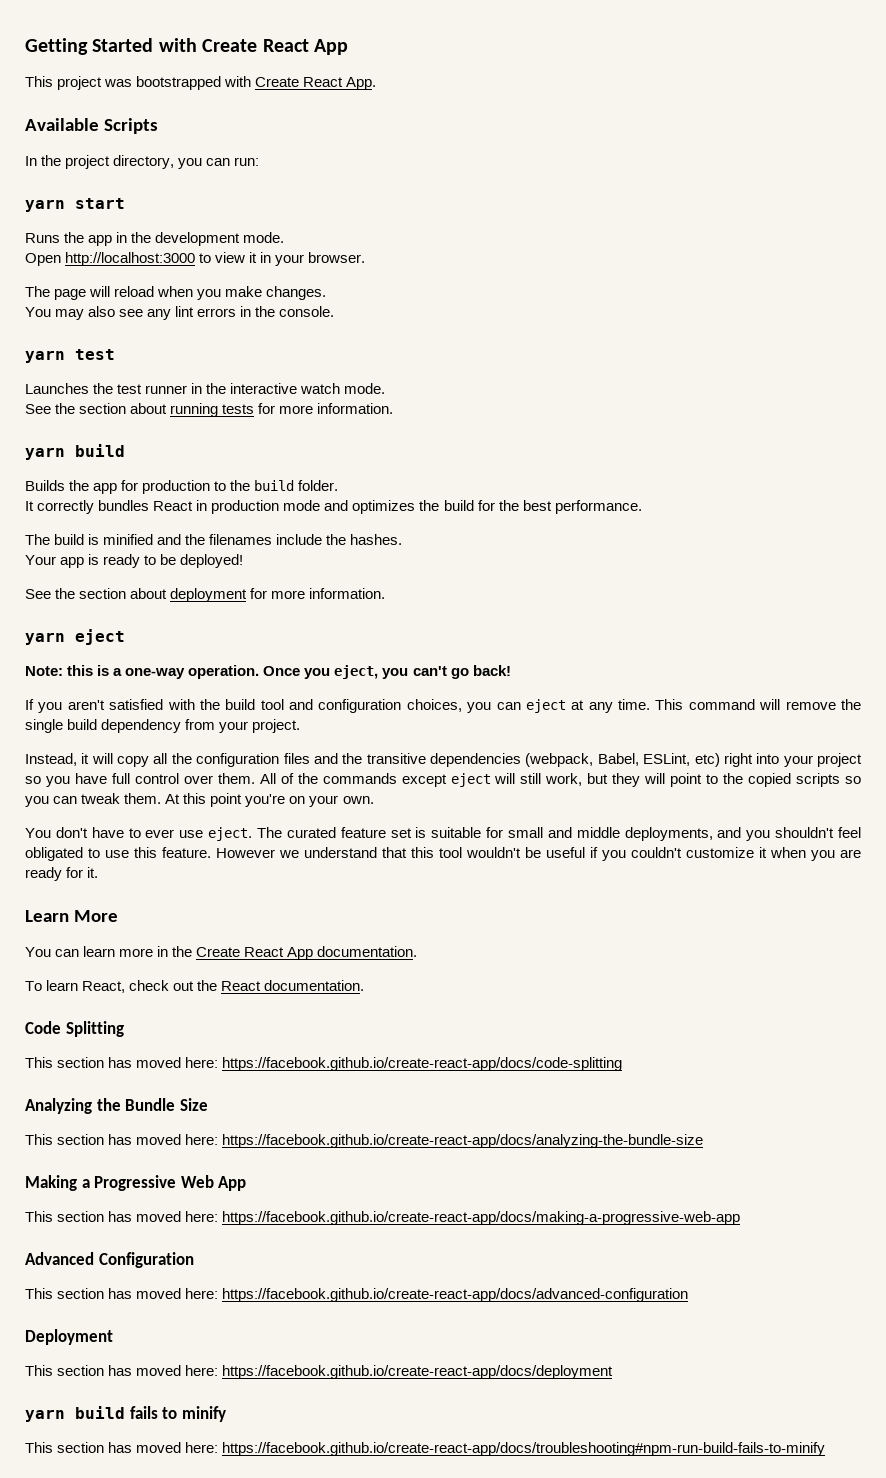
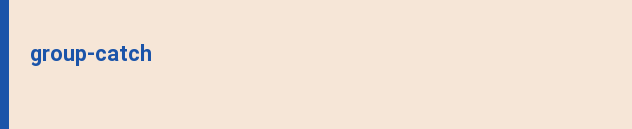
[25,38,348,55] [25,76,377,90] [25,118,158,134] [25,155,260,169] [25,198,125,212] [25,232,285,246] [25,252,366,266] [25,286,327,300] [25,306,335,320] [25,349,115,363] [25,383,386,394] [25,403,394,417] [25,444,125,460] [25,480,339,494] [25,500,642,514] [25,534,403,545] [25,554,244,568] [25,588,386,602] [25,629,125,645] [25,665,511,679] [25,699,862,713] [25,719,301,733] [25,753,862,767] [25,773,862,787] [25,793,374,807] [25,827,861,841] [25,847,861,861] [25,867,99,881] [25,910,118,922] [25,946,418,960] [25,980,365,993] [25,1021,124,1037] [25,1057,623,1071] [25,1098,208,1114] [25,1134,704,1148] [25,1175,247,1191] [25,1211,741,1225] [25,1252,194,1268] [25,1288,689,1302] [25,1329,113,1345] [25,1365,614,1379] [25,1406,226,1422] [25,1442,826,1456] Getting Started with Create React App // This project was bootstrapped with Create React App. // Available Scripts // In the project directory, you can run: // yarn start // Runs the app in the development mode. // Open http://localhost:3000 to view it in your browser. // The page will reload when you make changes. // You may also see any lint errors in the console. // yarn test // Launches the test runner in the interactive watch mode. // See the section about running tests for more information. // yarn build // Builds the app for production to the build folder. // It correctly bundles React in production mode and optimizes the build for the best performance. // The build is minified and the filenames include the hashes. // Your app is ready to be deployed! // See the section about deployment for more information. // yarn eject // Note: this is a one-way operation. Once you eject, you can't go back! // If you aren't satisfied with the build tool and configuration choices, you can eject at any time. This command will remove the single build dependency from your project. // Instead, it will copy all the configuration files and the transitive dependencies (webpack, Babel, ESLint, etc) right into your project so you have full control over them. All of the commands except eject will still work, but they will point to the copied scripts so you can tweak them. At this point you're on your own. // You don't have to ever use eject. The curated feature set is suitable for small and middle deployments, and you shouldn't feel obligated to use this feature. However we understand that this tool wouldn't be useful if you couldn't customize it when you are ready for it. // Learn More // You can learn more in the Create React App documentation. // To learn React, check out the React documentation. // Code Splitting // This section has moved here: https://facebook.github.io/create-react-app/docs/code-splitting // Analyzing the Bundle Size // This section has moved here: https://facebook.github.io/create-react-app/docs/analyzing-the-bundle-size // Making a Progressive Web App // This section has moved here: https://facebook.github.io/create-react-app/docs/making-a-progressive-web-app // Advanced Configuration // This section has moved here: https://facebook.github.io/create-react-app/docs/advanced-configuration // Deployment // This section has moved here: https://facebook.github.io/create-react-app/docs/deployment // yarn build fails to minify // This section has moved here: https://facebook.github.io/create-react-app/docs/troubleshooting#npm-run-build-fails-to-minify -> [30,44,152,66] group-catch

